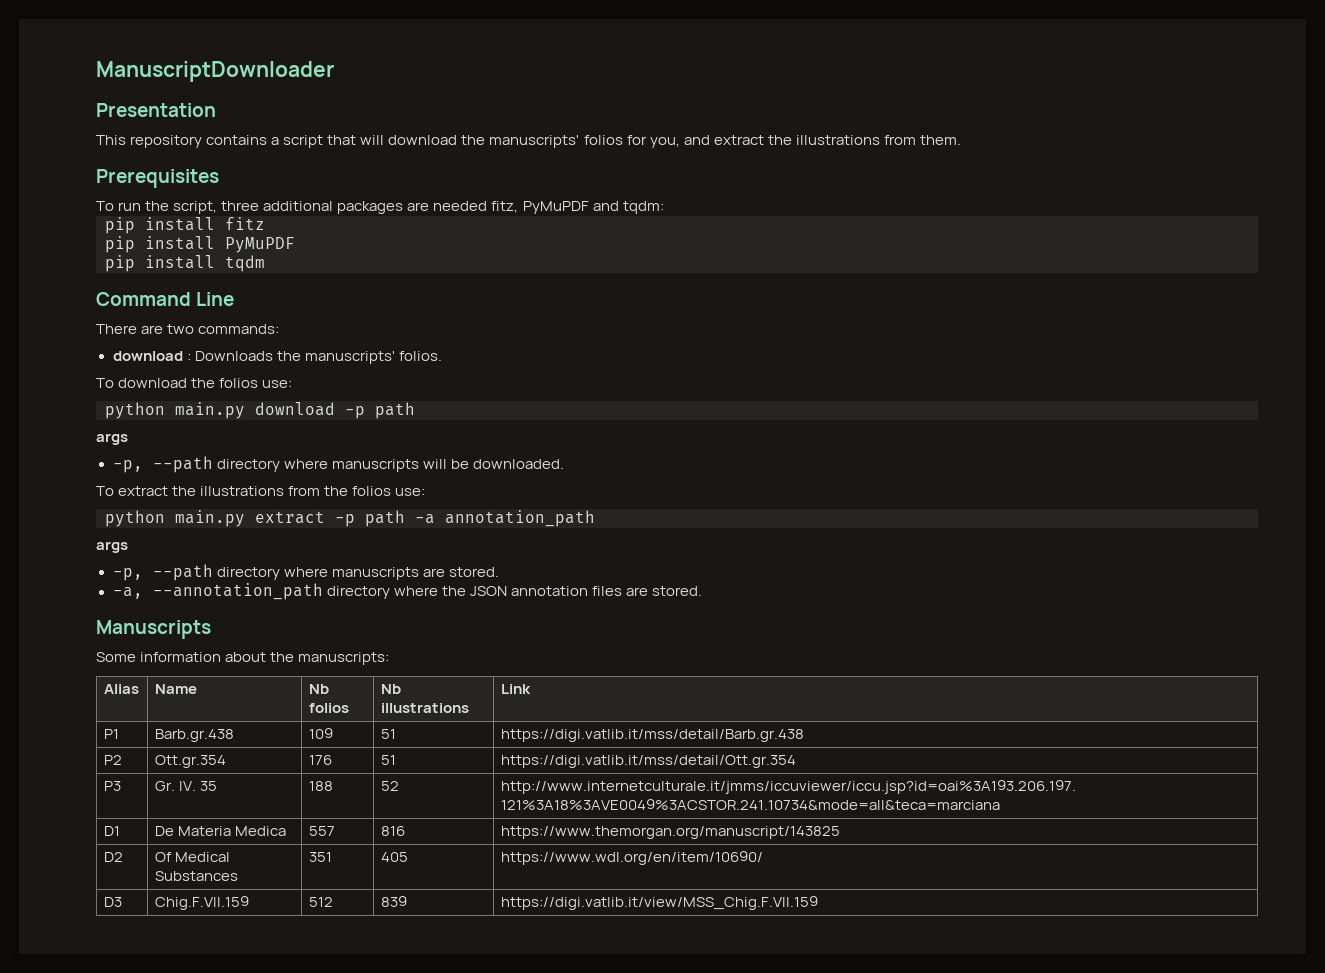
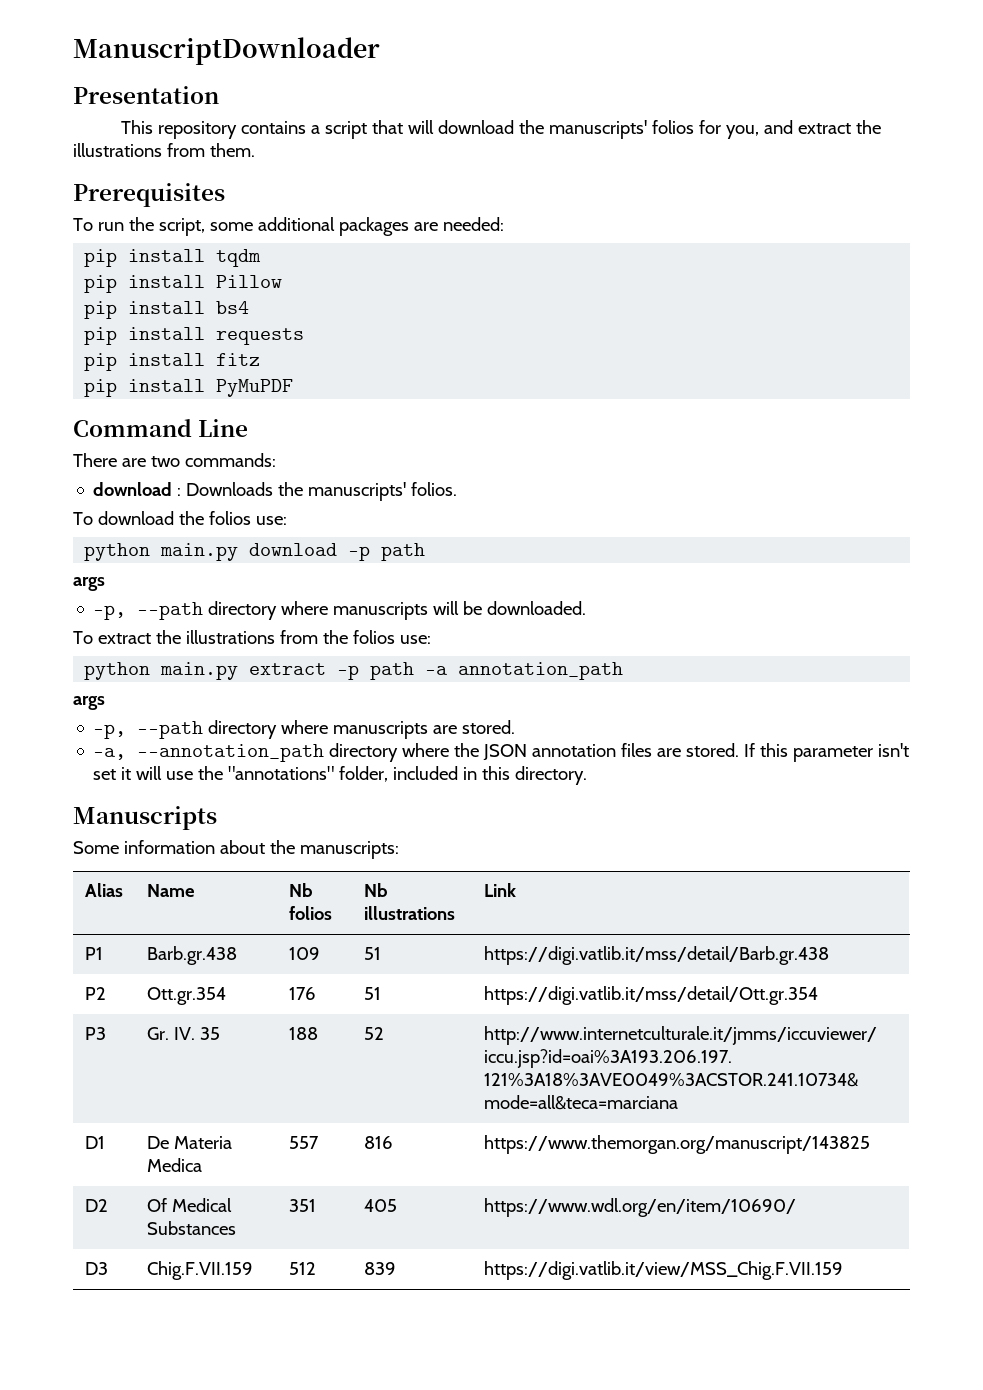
[221,201,260,211] three -> [209,222,253,231] some
[433,201,664,214] needed fitz, PyMuPDF and tqdm: -> [442,217,504,231] [84,249,262,267] [84,275,283,293] [84,301,250,319] [84,327,305,345] needed: // pip install tqdm // pip install Pillow // pip install bs4 // pip install requests
[105,255,265,272] // pip install tqdm -> (294, 388) none
(702, 591) none -> [744,743,910,762] [93,766,588,785] If this parameter isn't set it will use the "annotations" folder, included in this directory.

